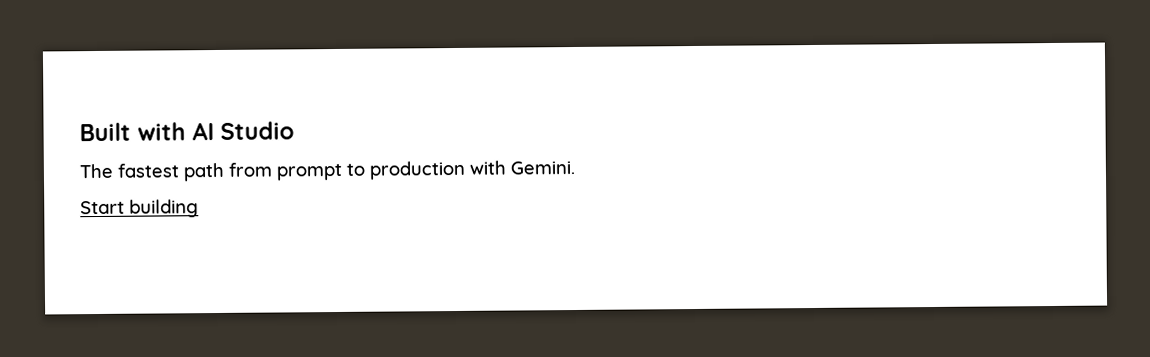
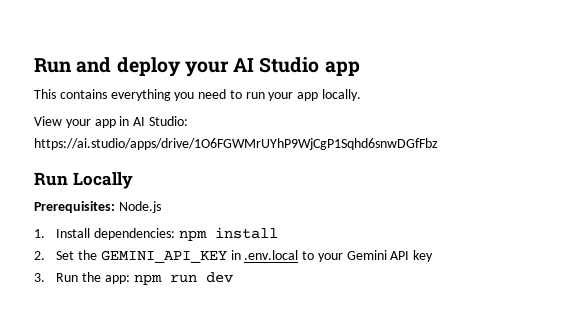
[79,121,294,142] [79,160,575,182] [80,199,199,218] Built with AI Studio // The fastest path from prompt to production with Gemini. // Start building -> [34,57,360,77] [34,89,362,101] [34,116,188,128] [34,138,438,150] [34,172,133,189] [34,201,161,213] [34,227,278,241] [34,250,434,263] [34,272,233,285] Run and deploy your AI Studio app // This contains everything you need to run your app locally. // View your app in AI Studio: https://ai.studio/apps/drive/1O6FGWMrUYhP9WjCgP1Sqhd6snwDGfFbz // Run Locally // Prerequisites: Node.js // 1. Install dependencies: npm install // 2. Set the GEMINI_API_KEY in .env.local to your Gemini API key // 3. Run the app: npm run dev

